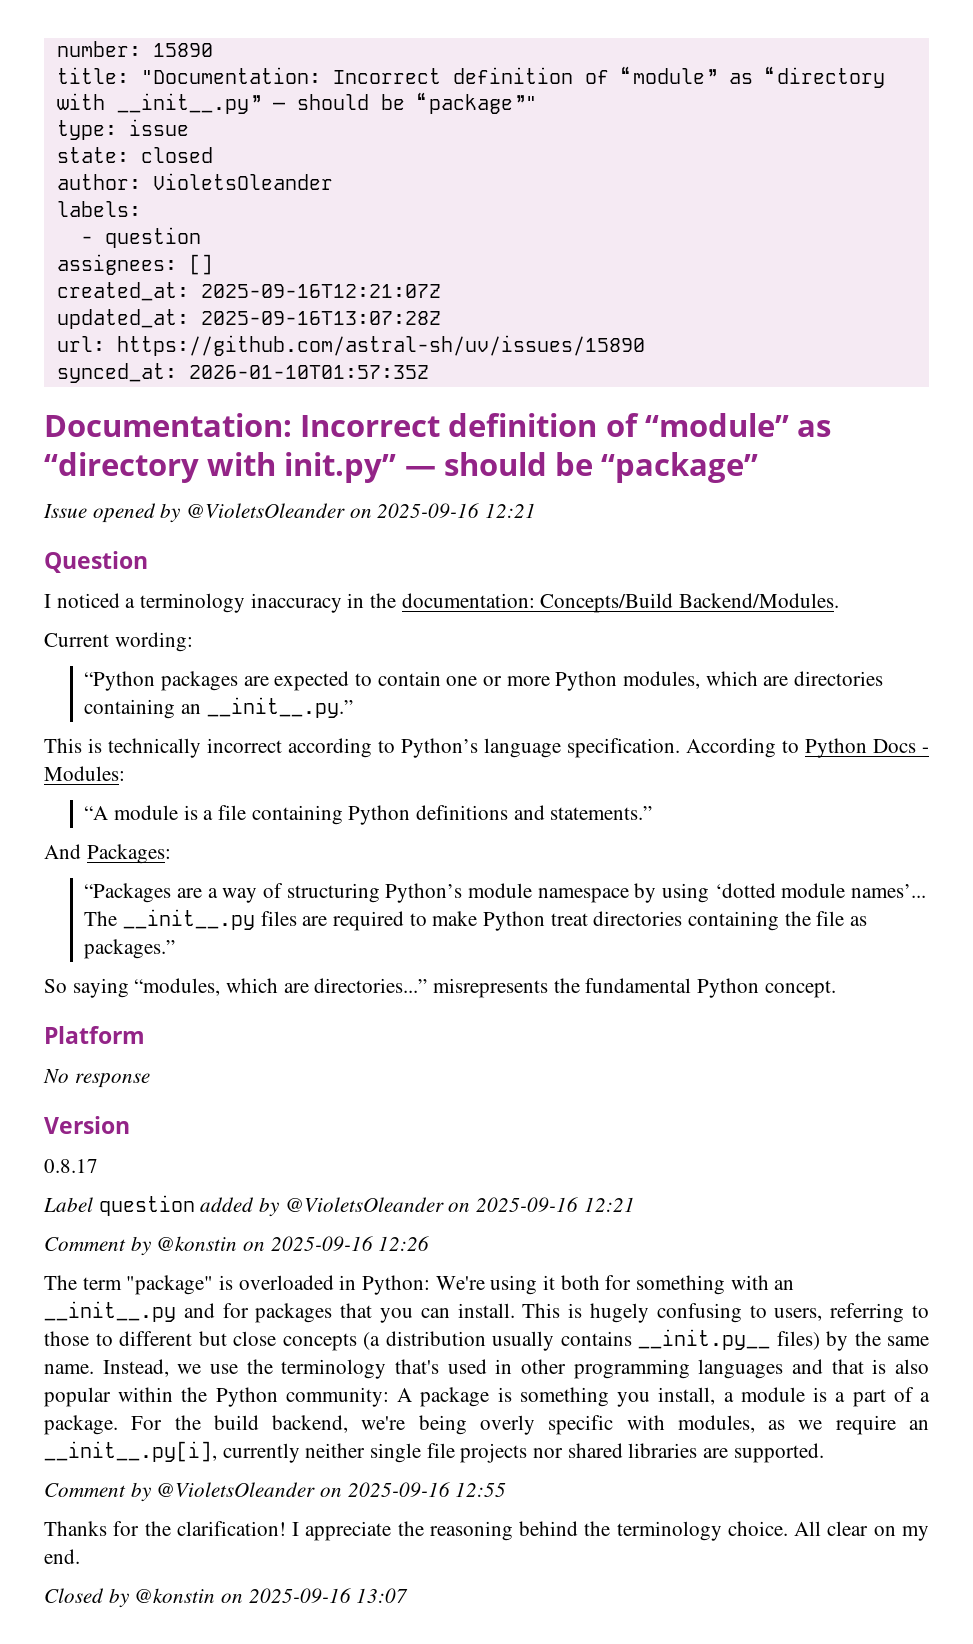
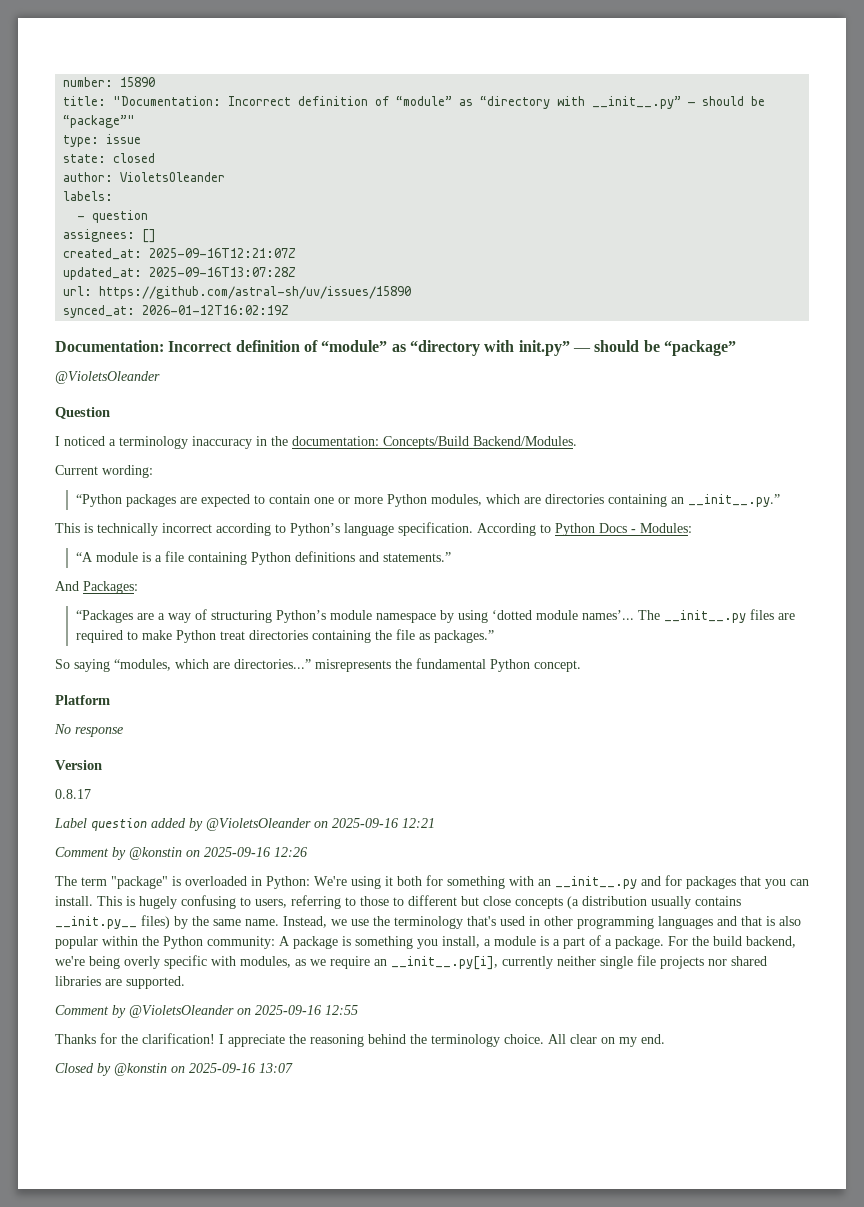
[188,365,429,379] 2026-01-10T01:57:35Z -> [142,305,290,315] 2026-01-12T16:02:19Z
[43,503,537,523] Issue opened by @VioletsOleander on 2025-09-16 12:21 -> [55,371,160,384] @VioletsOleander

